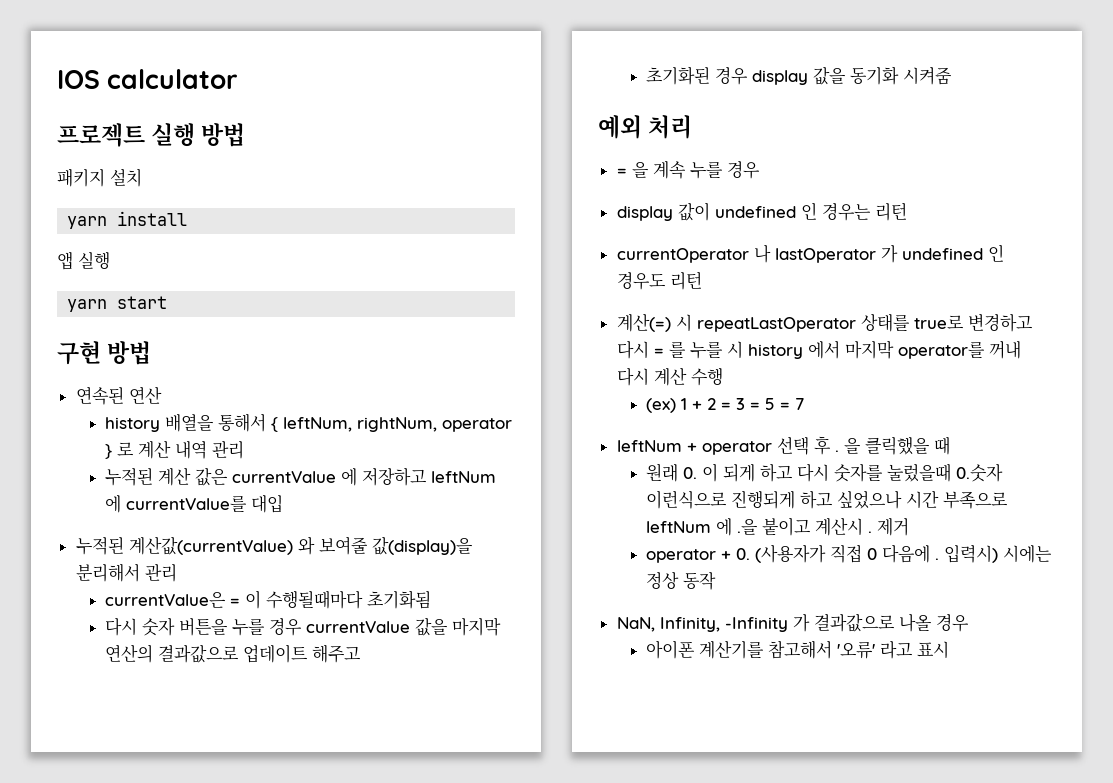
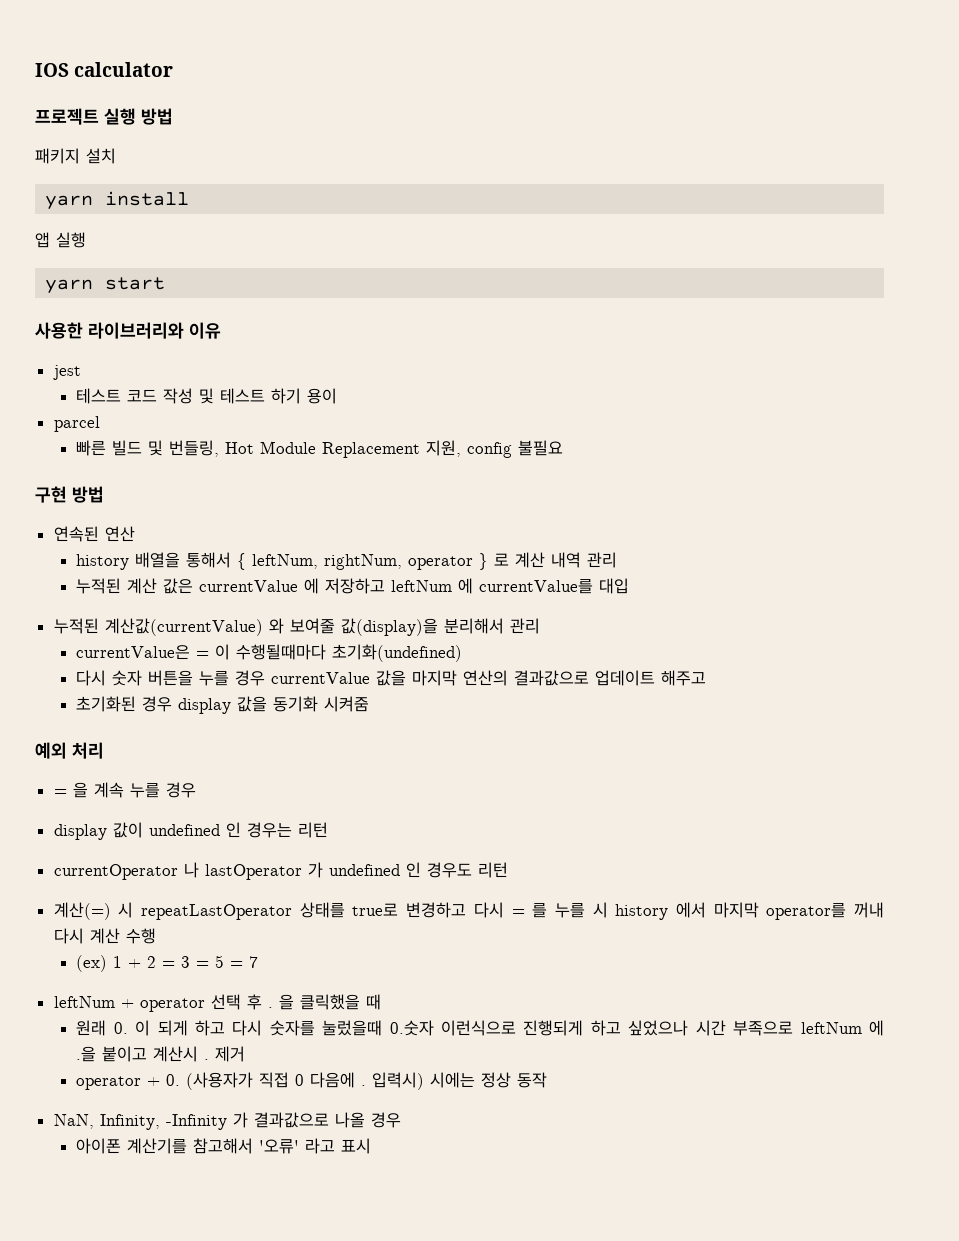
(168, 302) none -> [35,322,221,339] [52,365,81,380] [76,388,338,404] [53,416,100,432] [76,440,564,458] // 사용한 라이브러리와 이유 // jest // 테스트 코드 작성 및 테스트 하기 용이 // parcel // 빠른 빌드 및 번들링, Hot Module Replacement 지원, config 불필요
[366,590,431,609] 초기화됨 -> [332,644,463,662] 초기화(undefined)

